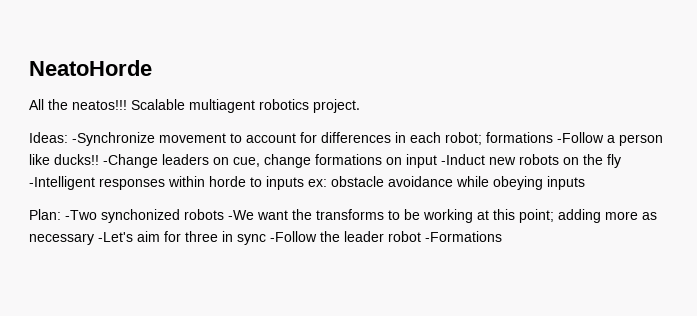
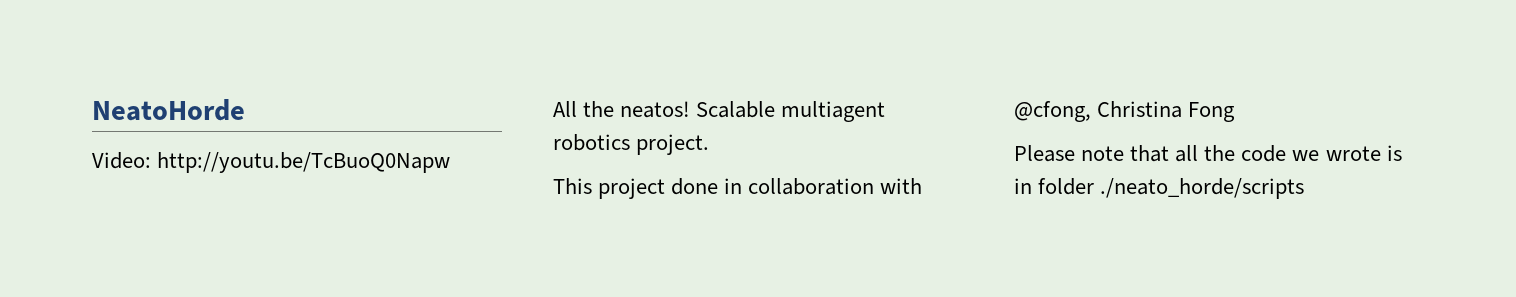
(152, 68) none -> [92,152,451,173] // Video: http://youtu.be/TcBuoQ0Napw
[72,100,127,110] neatos!!! -> [620,101,691,118] neatos!
[29,132,663,146] [29,154,621,168] [29,176,585,190] [29,209,657,223] [29,231,502,245] Ideas: -Synchronize movement to account for differences in each robot; formations -Follow a person like ducks!! -Change leaders on cue, change formations on input -Induct new robots on the fly -Intelligent responses within horde to inputs ex: obstacle avoidance while obeying inputs // Plan: -Two synchonized robots -We want the transforms to be working at this point; adding more as necessary -Let's aim for three in sync -Follow the leader robot -Formations -> [553,178,923,199] [1014,101,1236,122] [1014,145,1402,162] [1014,178,1305,199] This project done in collaboration with @cfong, Christina Fong // Please note that all the code we wrote is in folder ./neato_horde/scripts

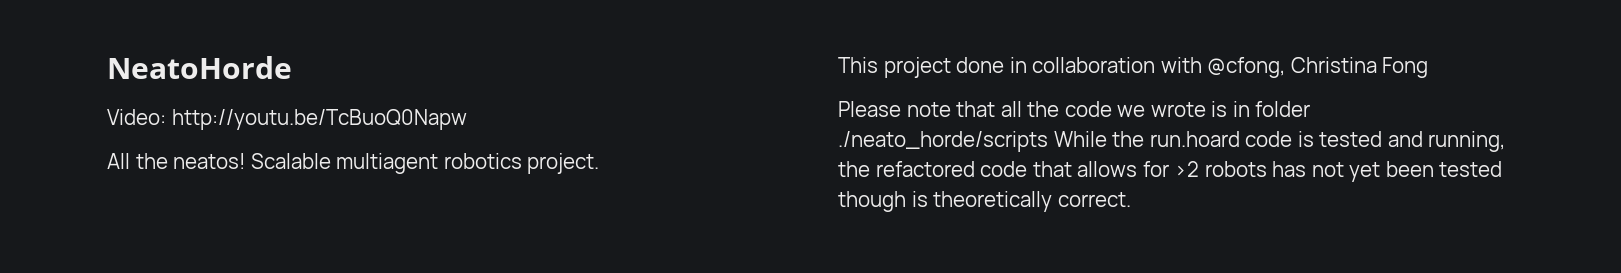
(1305, 188) none -> [1053,131,1506,152] [838,161,1503,182] [838,191,1131,212] While the run.hoard code is tested and running, the refactored code that allows for >2 robots has not yet been tested though is theoretically correct.

